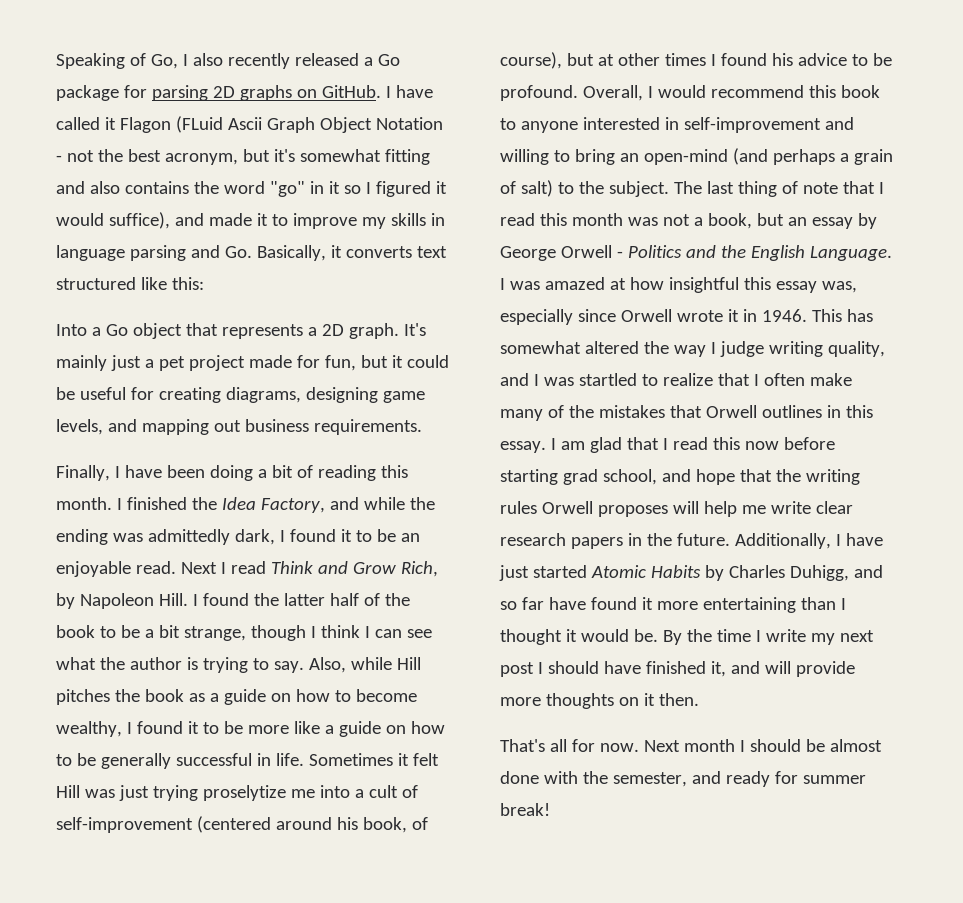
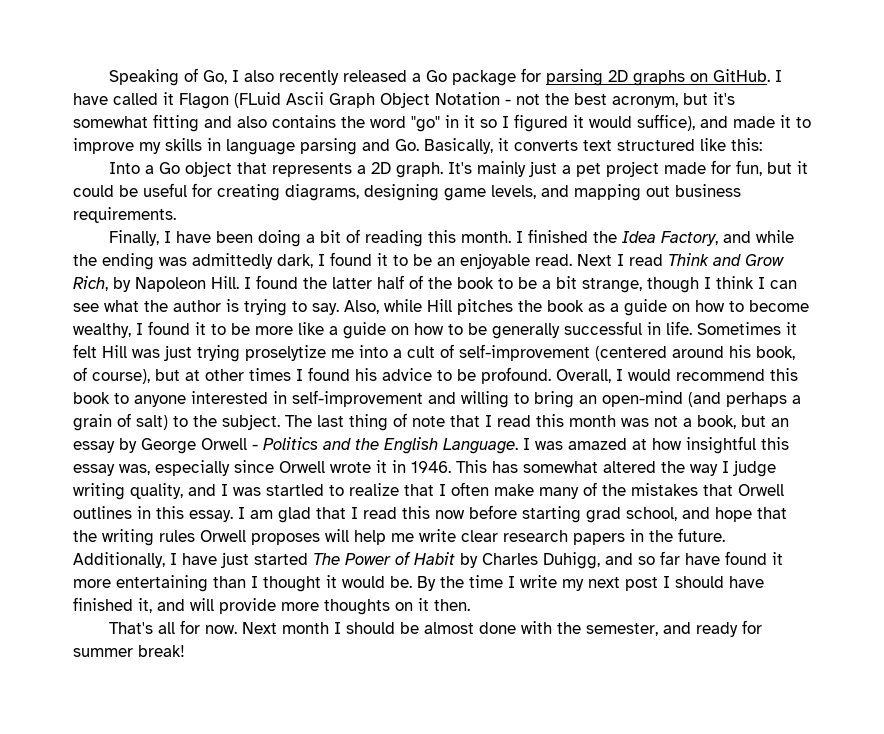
[590,565,701,578] Atomic Habits -> [313,551,455,565] The Power of Habit

